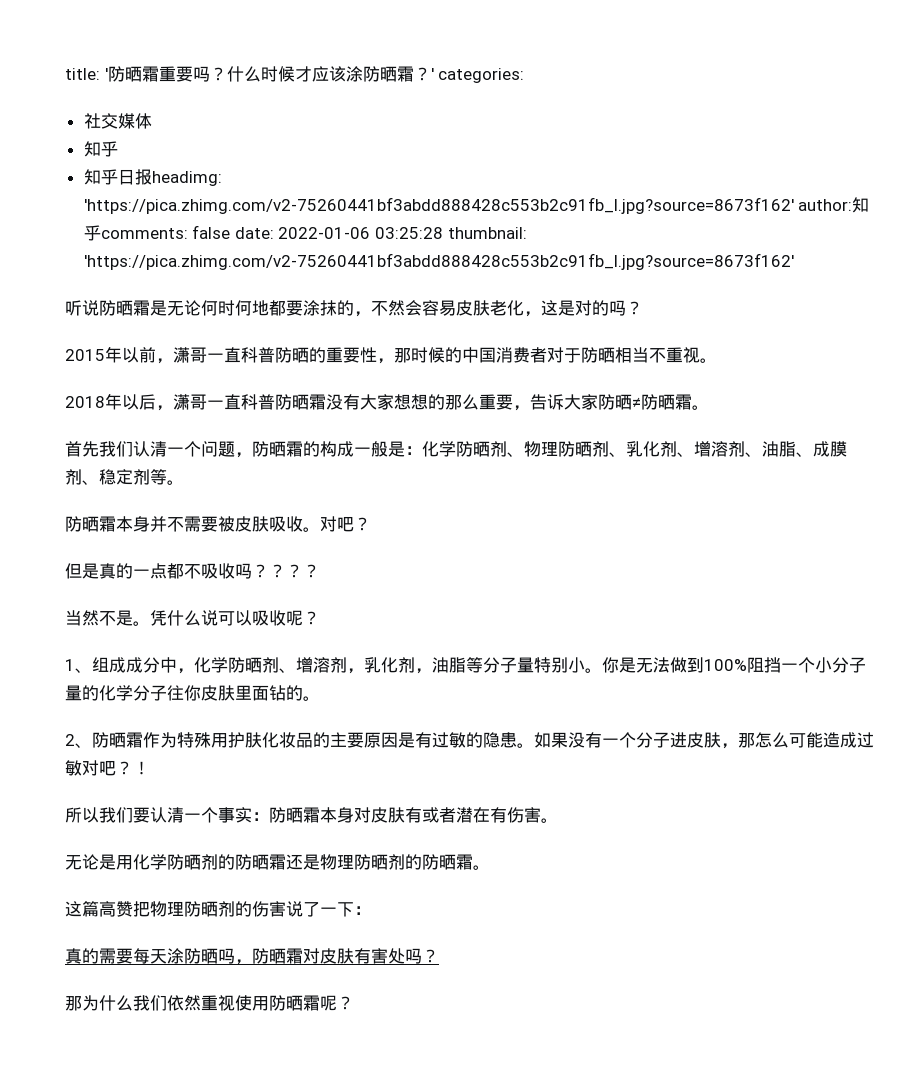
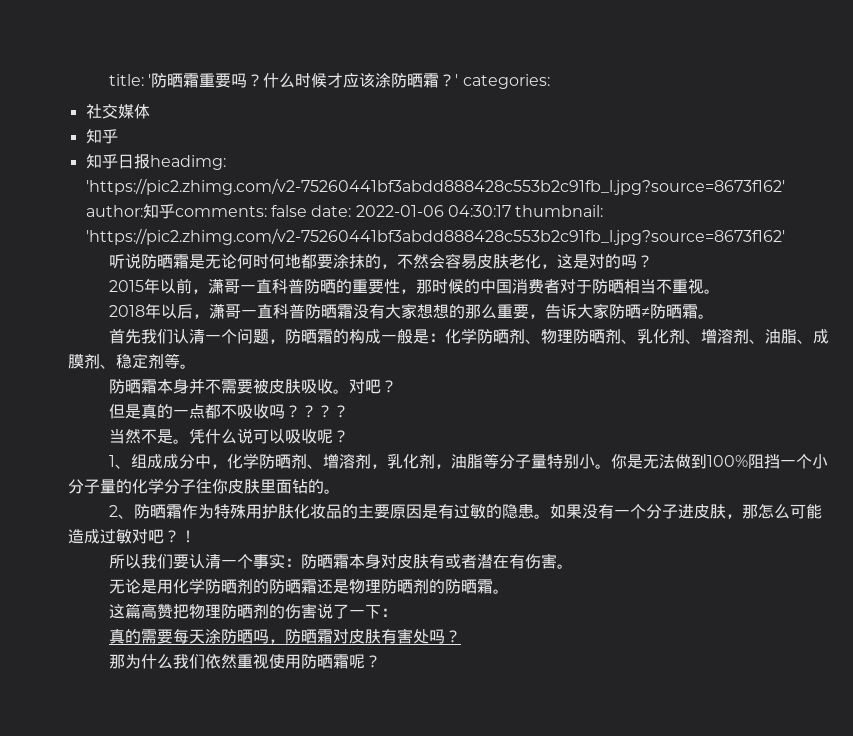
[83,197,794,214] 'https://pica.zhimg.com/v2-75260441bf3abdd888428c553b2c91fb_l.jpg?source=8673f162' -> [85,178,785,195] 'https://pic2.zhimg.com/v2-75260441bf3abdd888428c553b2c91fb_l.jpg?source=8673f162'
[375,227,527,239] [83,253,794,270] 03:25:28 thumbnail: 'https://pica.zhimg.com/v2-75260441bf3abdd888428c553b2c91fb_l.jpg?source=8673f162' -> [447,205,604,217] [85,228,785,245] 04:30:17 thumbnail: 'https://pic2.zhimg.com/v2-75260441bf3abdd888428c553b2c91fb_l.jpg?source=8673f162'

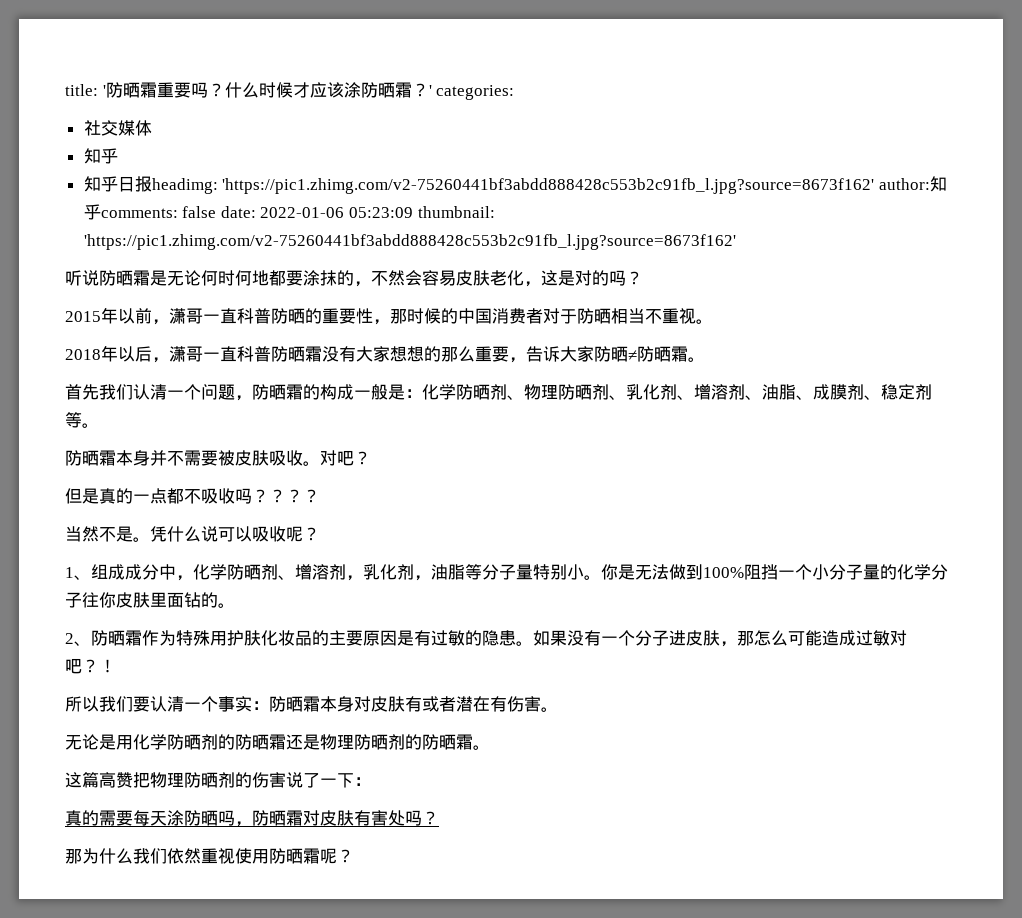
[85,178,785,195] 'https://pic2.zhimg.com/v2-75260441bf3abdd888428c553b2c91fb_l.jpg?source=8673f162' -> [222,178,875,194] 'https://pic1.zhimg.com/v2-75260441bf3abdd888428c553b2c91fb_l.jpg?source=8673f162'
[447,205,604,217] [85,228,785,245] 04:30:17 thumbnail: 'https://pic2.zhimg.com/v2-75260441bf3abdd888428c553b2c91fb_l.jpg?source=8673f162' -> [349,206,495,218] [83,234,736,250] 05:23:09 thumbnail: 'https://pic1.zhimg.com/v2-75260441bf3abdd888428c553b2c91fb_l.jpg?source=8673f162'

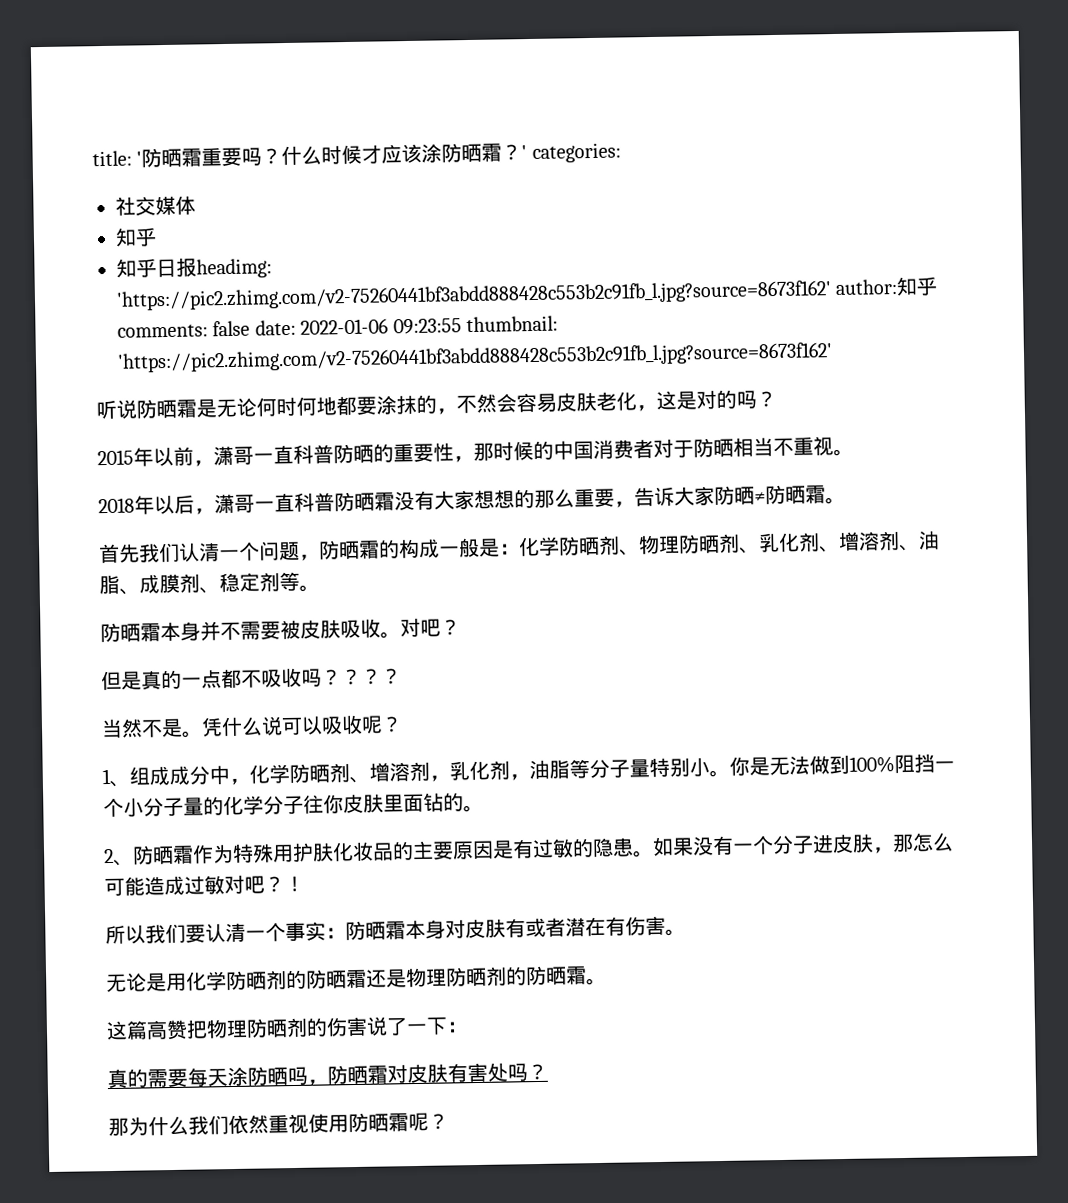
[222,178,875,194] 'https://pic1.zhimg.com/v2-75260441bf3abdd888428c553b2c91fb_l.jpg?source=8673f162' -> [116,280,832,311] 'https://pic2.zhimg.com/v2-75260441bf3abdd888428c553b2c91fb_l.jpg?source=8673f162'
[349,206,495,218] [83,234,736,250] 05:23:09 thumbnail: 'https://pic1.zhimg.com/v2-75260441bf3abdd888428c553b2c91fb_l.jpg?source=8673f162' -> [392,315,558,335] [117,342,833,373] 09:23:55 thumbnail: 'https://pic2.zhimg.com/v2-75260441bf3abdd888428c553b2c91fb_l.jpg?source=8673f162'

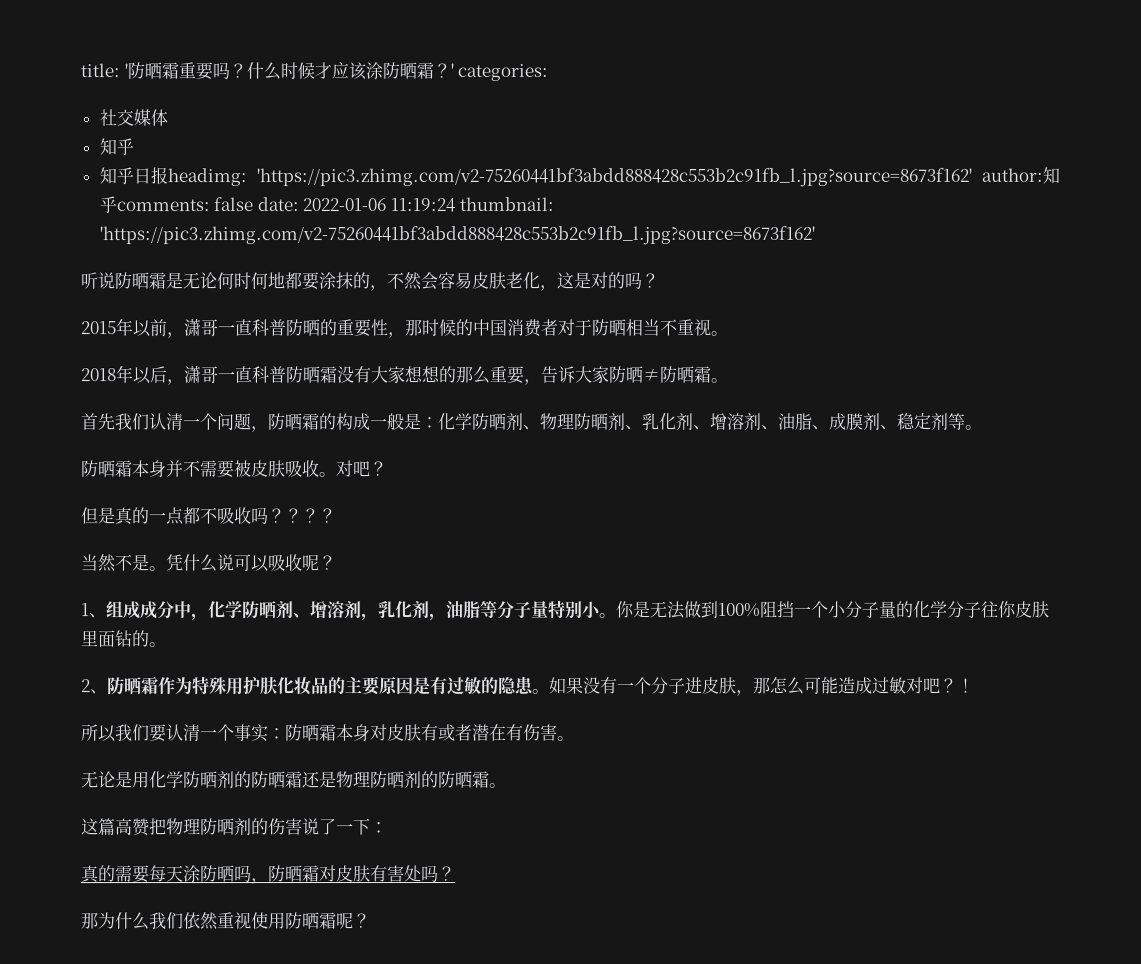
[116,280,832,311] 'https://pic2.zhimg.com/v2-75260441bf3abdd888428c553b2c91fb_l.jpg?source=8673f162' -> [255,167,972,188] 'https://pic3.zhimg.com/v2-75260441bf3abdd888428c553b2c91fb_l.jpg?source=8673f162'
[392,315,558,335] [117,342,833,373] 09:23:55 thumbnail: 'https://pic2.zhimg.com/v2-75260441bf3abdd888428c553b2c91fb_l.jpg?source=8673f162' -> [390,197,554,213] [98,225,815,246] 11:19:24 thumbnail: 'https://pic3.zhimg.com/v2-75260441bf3abdd888428c553b2c91fb_l.jpg?source=8673f162'

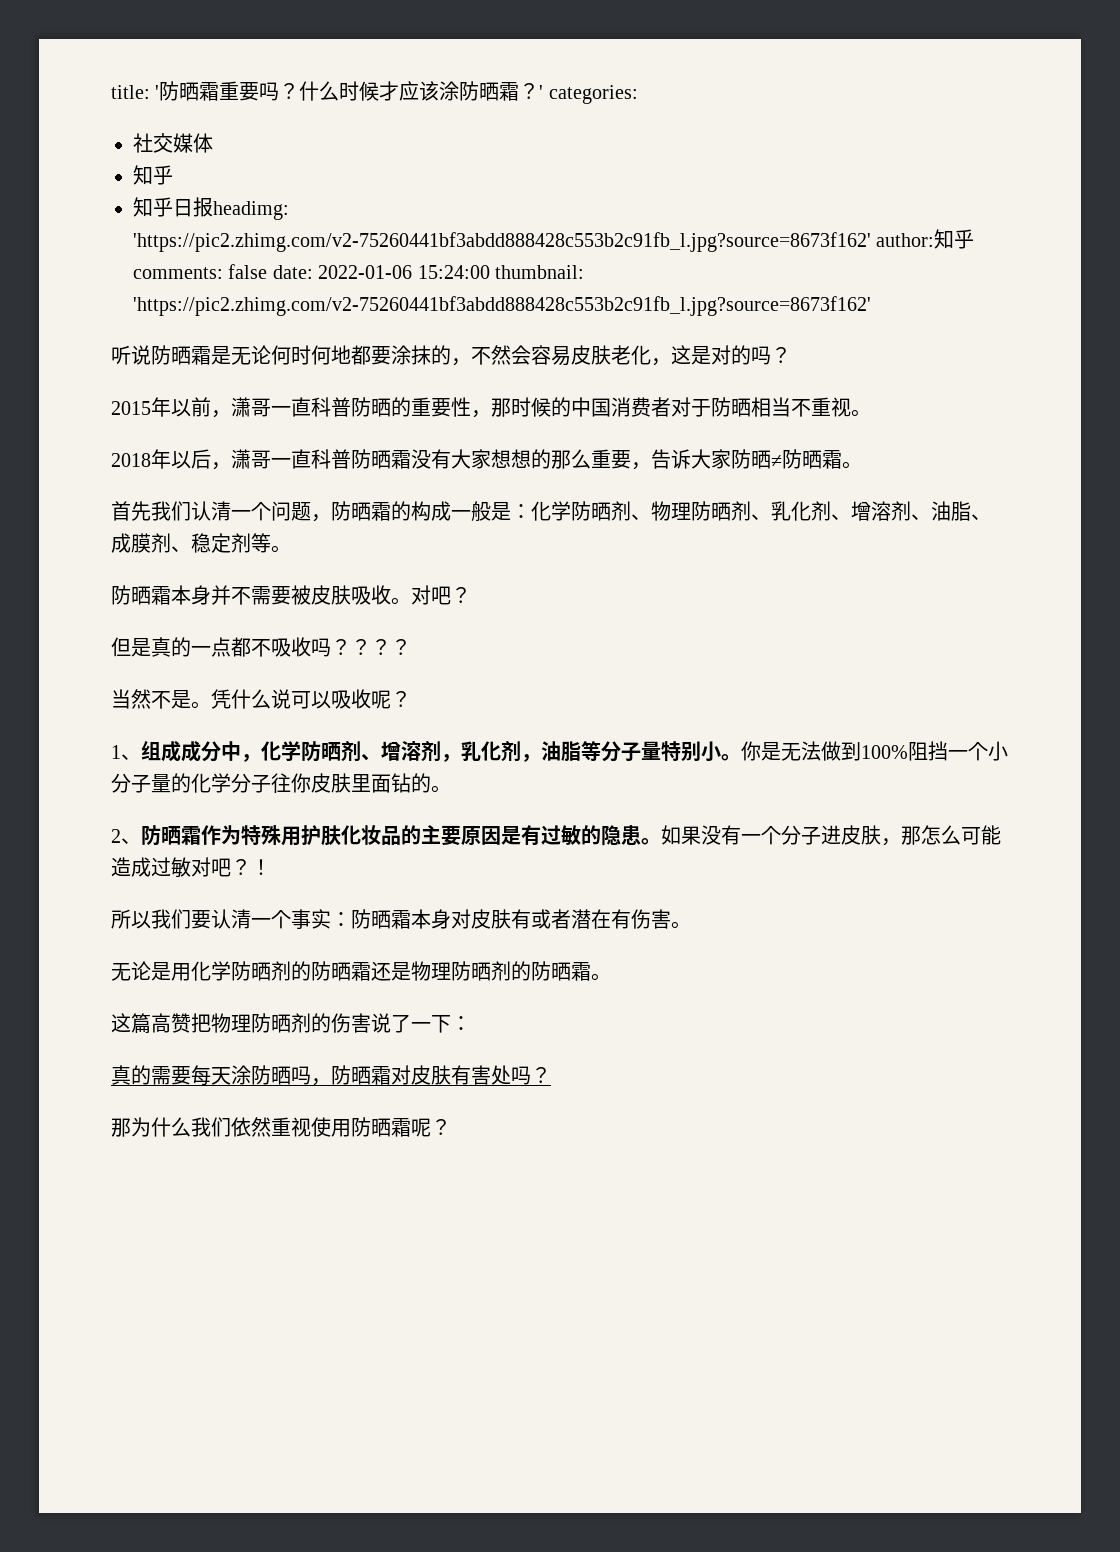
[255,167,972,188] 'https://pic3.zhimg.com/v2-75260441bf3abdd888428c553b2c91fb_l.jpg?source=8673f162' -> [133,232,871,252] 'https://pic2.zhimg.com/v2-75260441bf3abdd888428c553b2c91fb_l.jpg?source=8673f162'
[390,197,554,213] [98,225,815,246] 11:19:24 thumbnail: 'https://pic3.zhimg.com/v2-75260441bf3abdd888428c553b2c91fb_l.jpg?source=8673f162' -> [417,265,584,279] [133,296,871,316] 15:24:00 thumbnail: 'https://pic2.zhimg.com/v2-75260441bf3abdd888428c553b2c91fb_l.jpg?source=8673f162'

